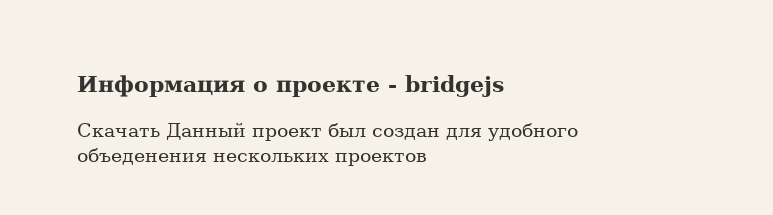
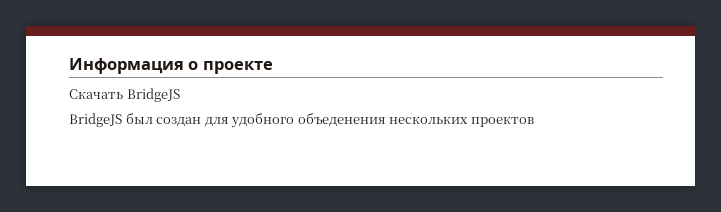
[388,75,504,97] - bridgejs -> (273, 67) none
[166,122,322,141] Данный проект -> [126,88,180,102] [69,113,122,127] BridgeJS // BridgeJS

